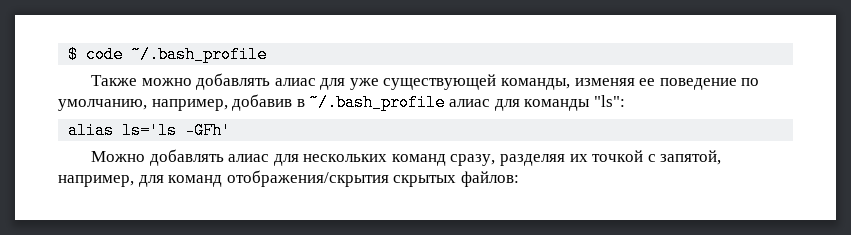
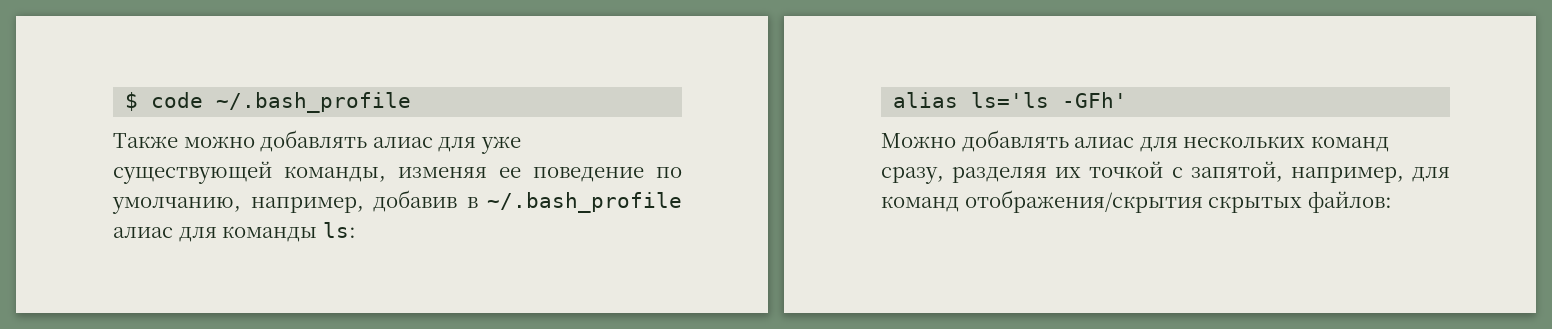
[593,95,625,107] "ls": -> [322,222,356,238] ls:

